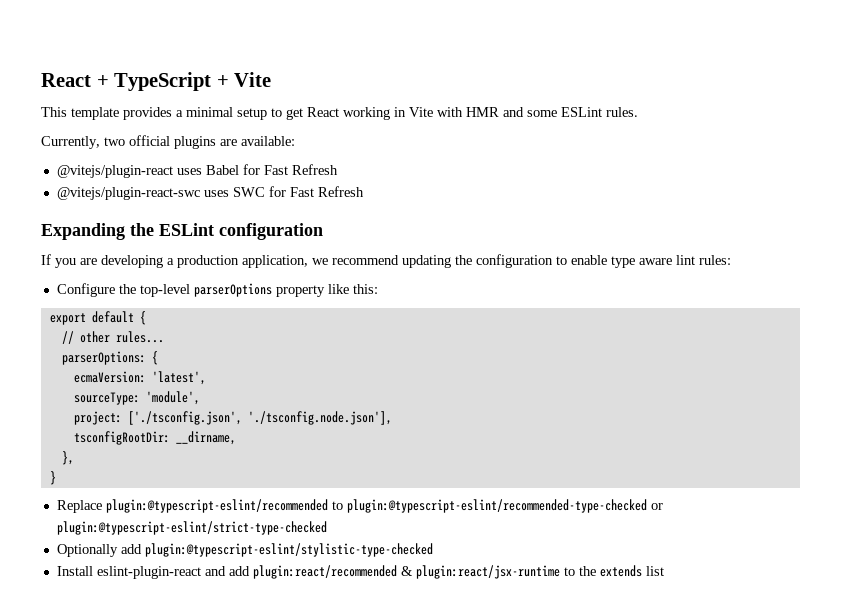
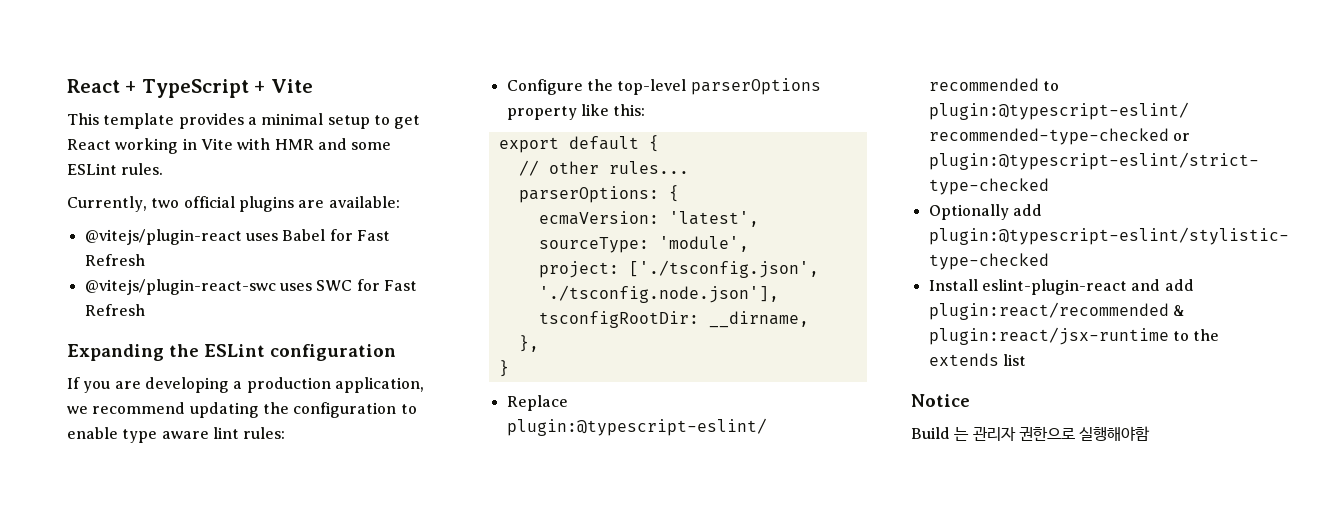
(664, 571) none -> [911,394,970,407] [911,426,1151,441] // Notice // Build 는 관리자 권한으로 실행해야함

